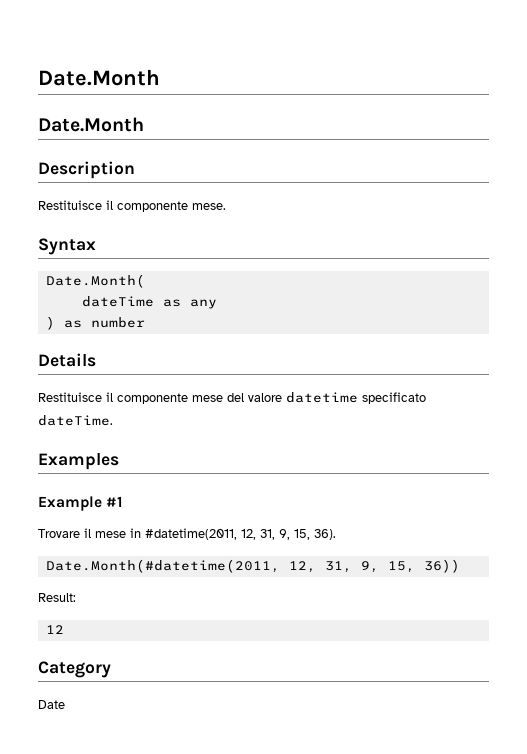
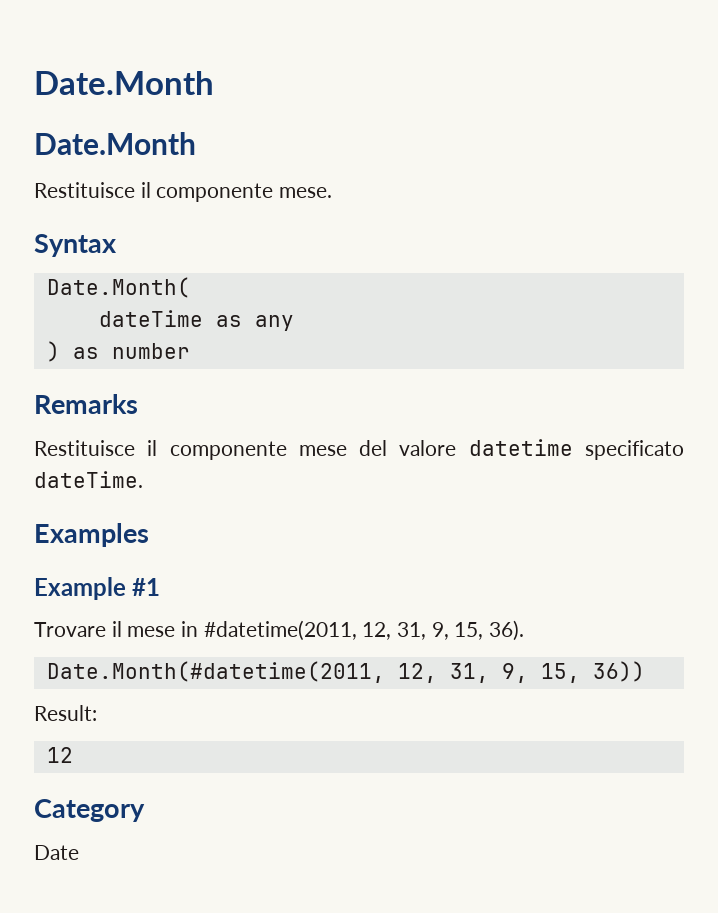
[38,161,135,179] // Description -> (196, 143) none
[38,353,96,367] Details -> [34,394,138,414] Remarks

